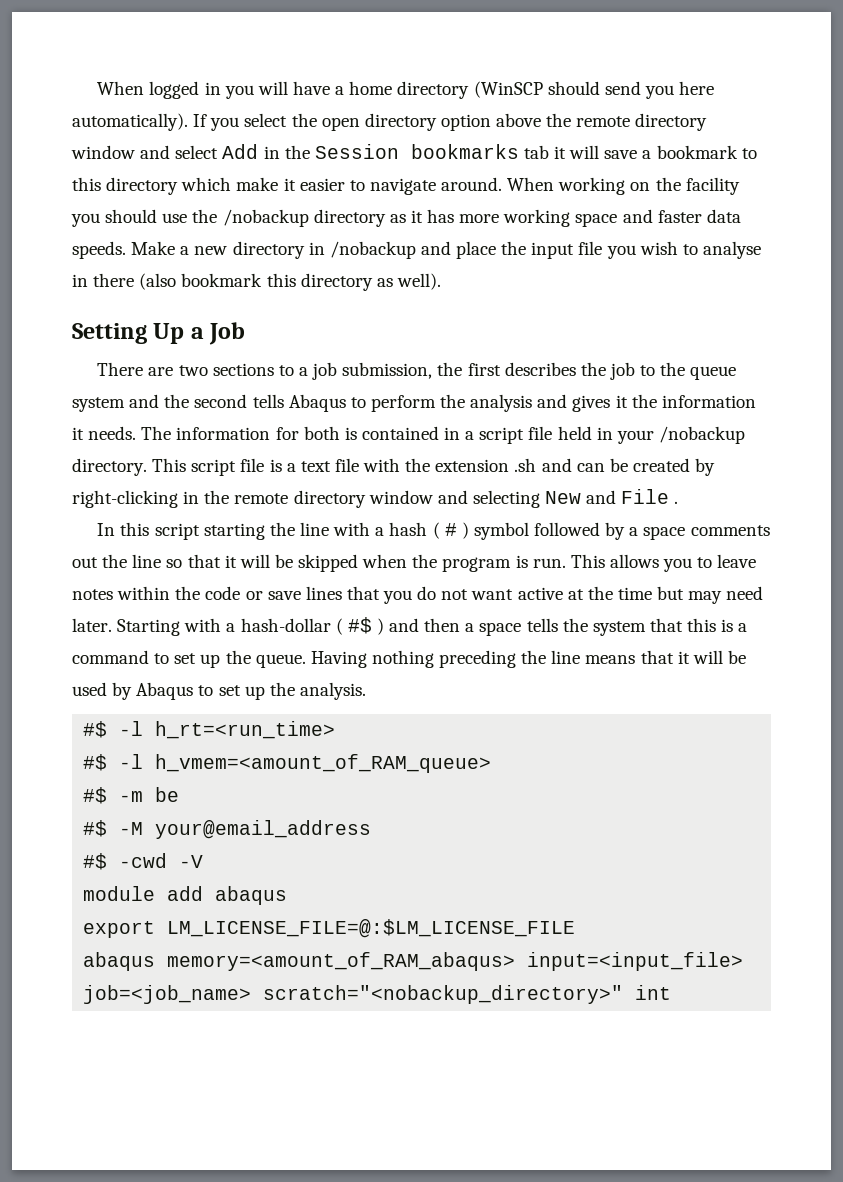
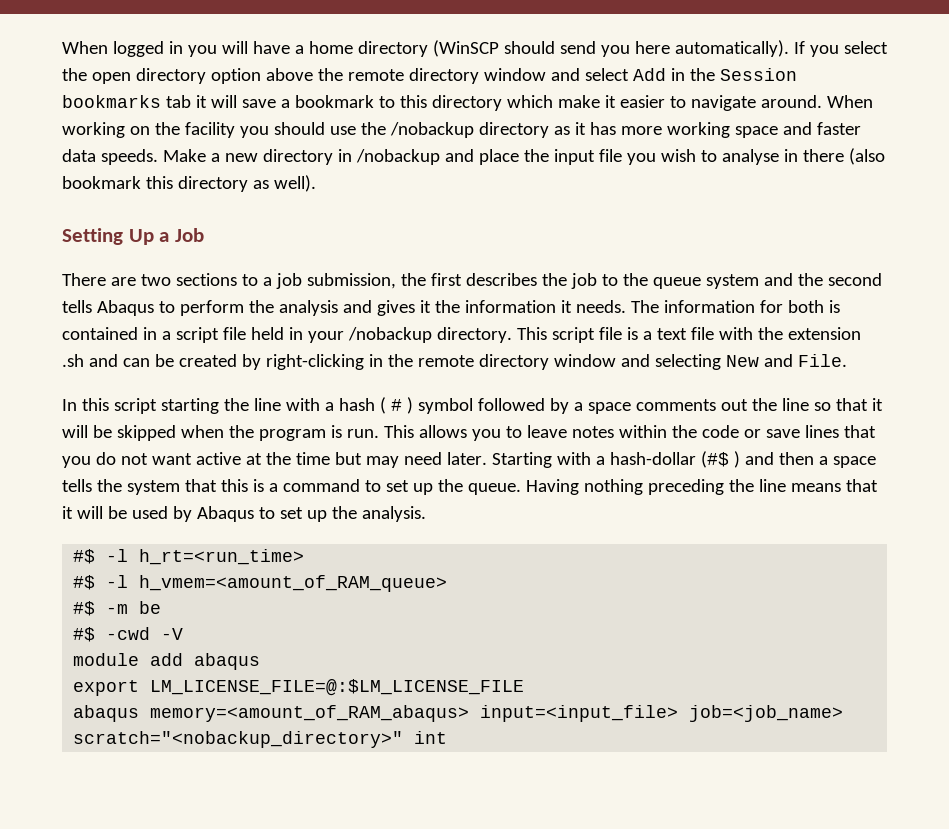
[621,489,679,504] File . -> [797,354,847,367] File.
[335,617,372,635] ( #$ -> [700,451,729,468] (#$
[83,820,372,839] // #$ -M your@email_address -> (162, 607) none

